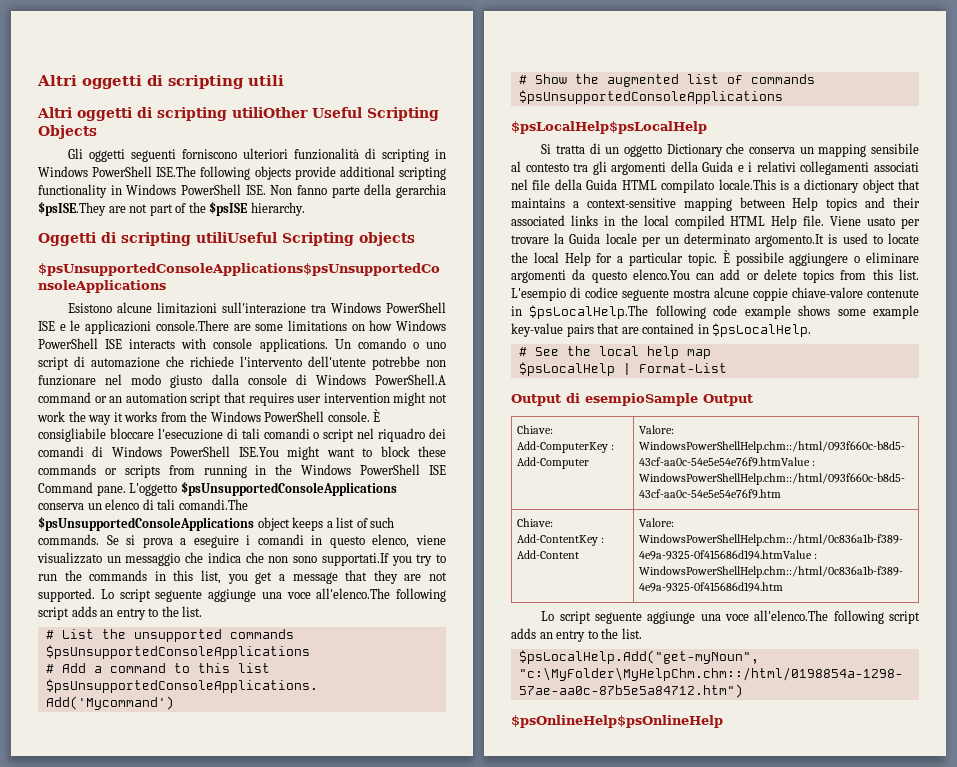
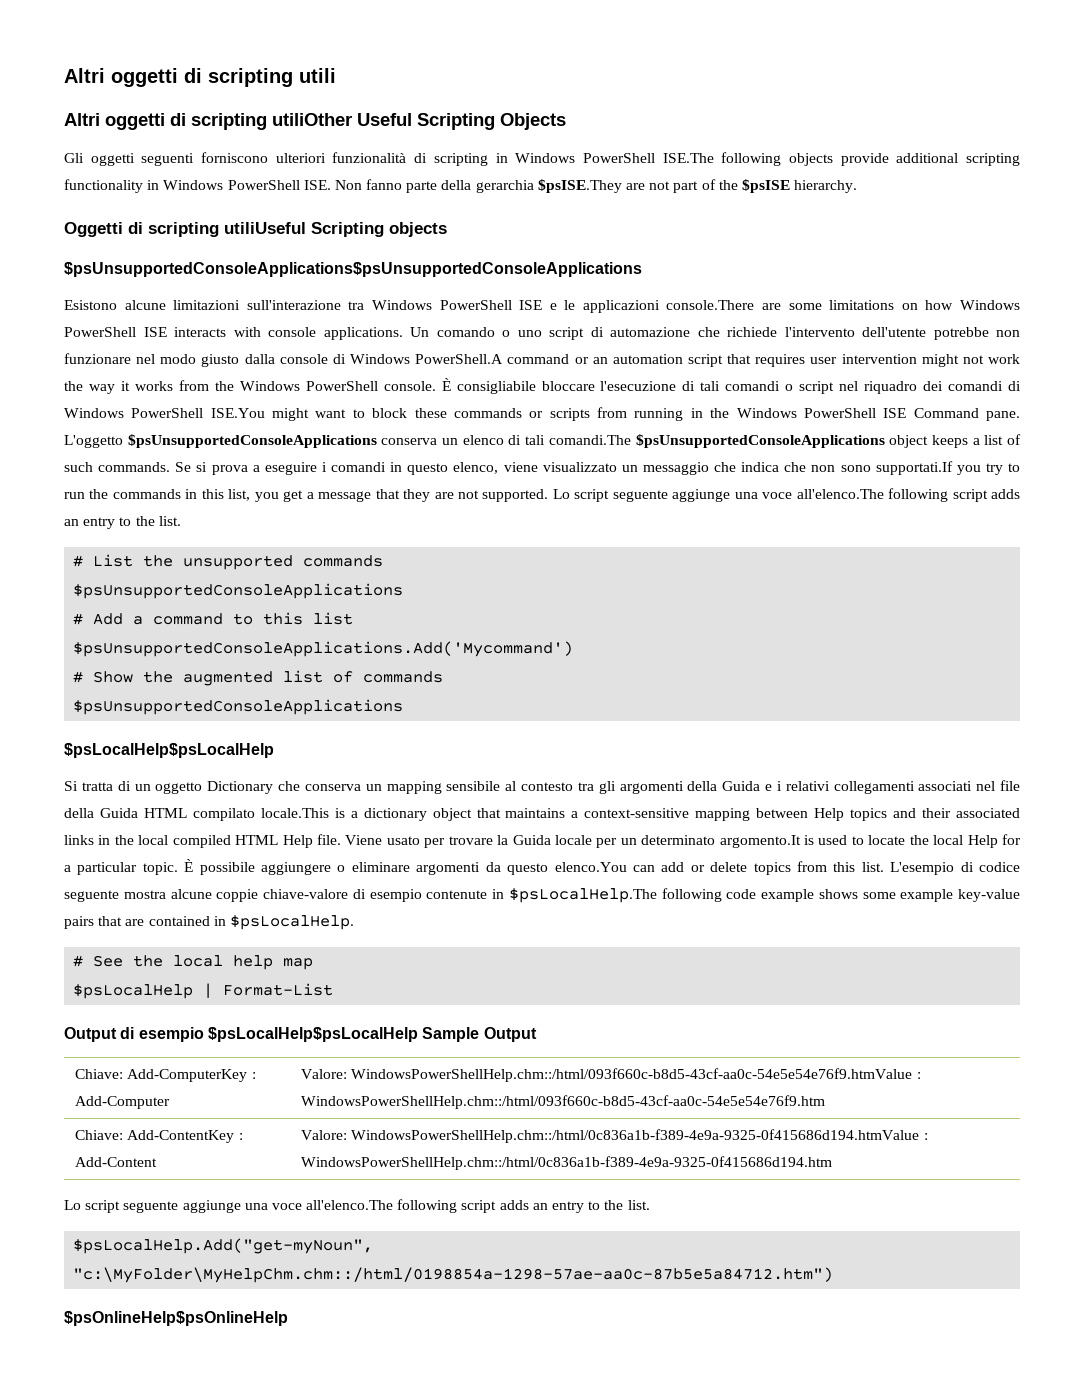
(863, 292) none -> [352,889,422,902] di esempio
[585,393,698,406] esempioSample -> [138,1027,480,1042] esempio $psLocalHelp$psLocalHelp Sample

